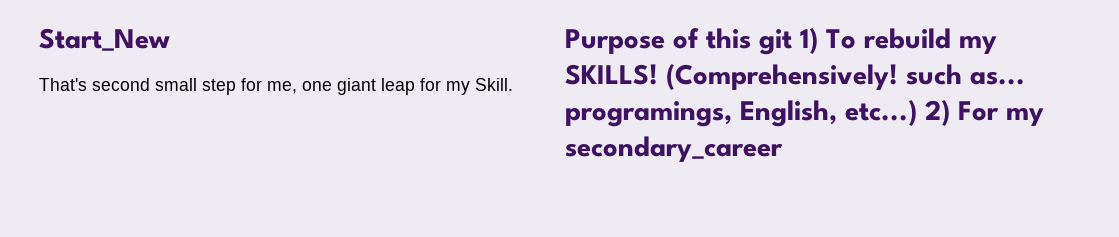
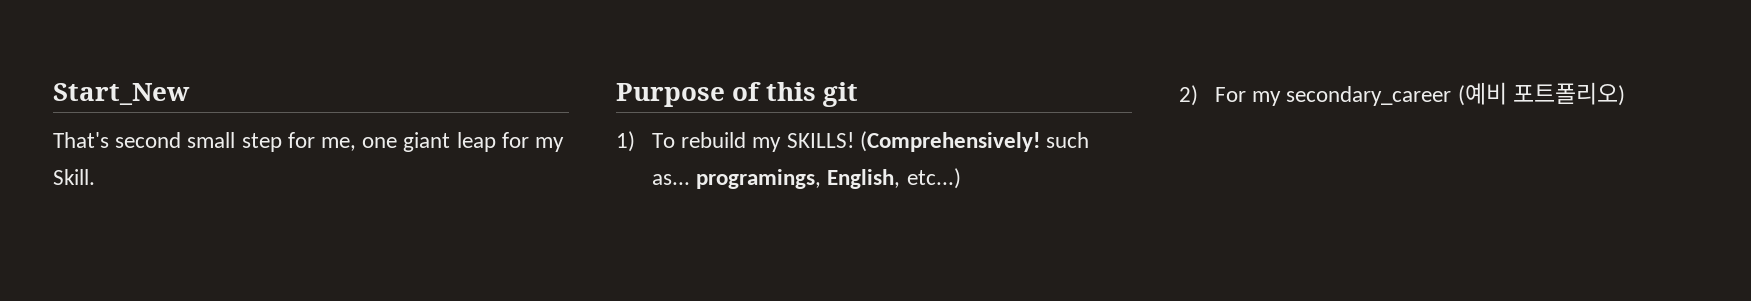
(792, 42) none -> (859, 94) //
(917, 113) none -> (961, 178) //
(783, 149) none -> [1457,82,1625,106] (예비 포트폴리오)

